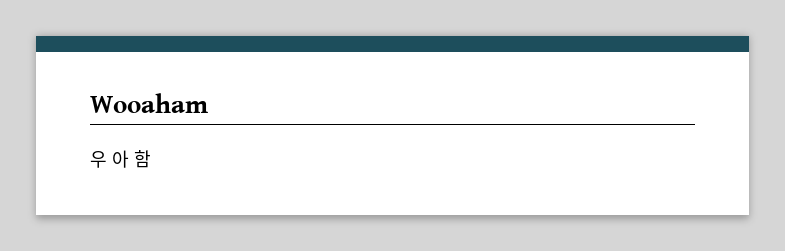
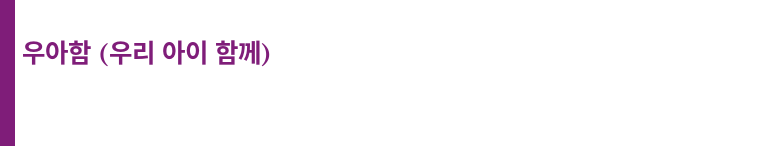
[90,93,208,113] [90,150,151,168] Wooaham // 우 아 함 -> [22,40,272,67] 우아함 (우리 아이 함께)

